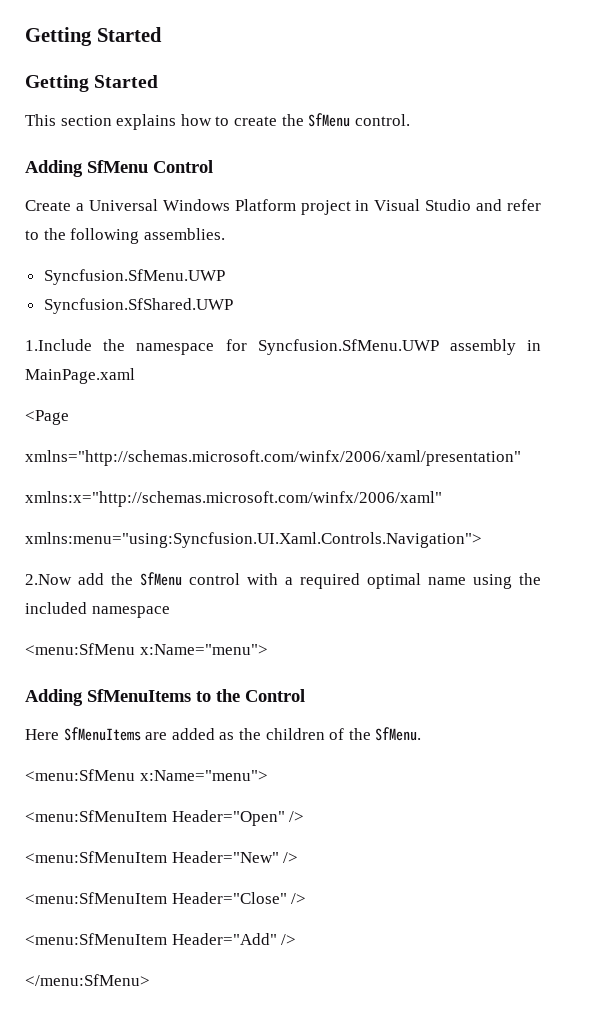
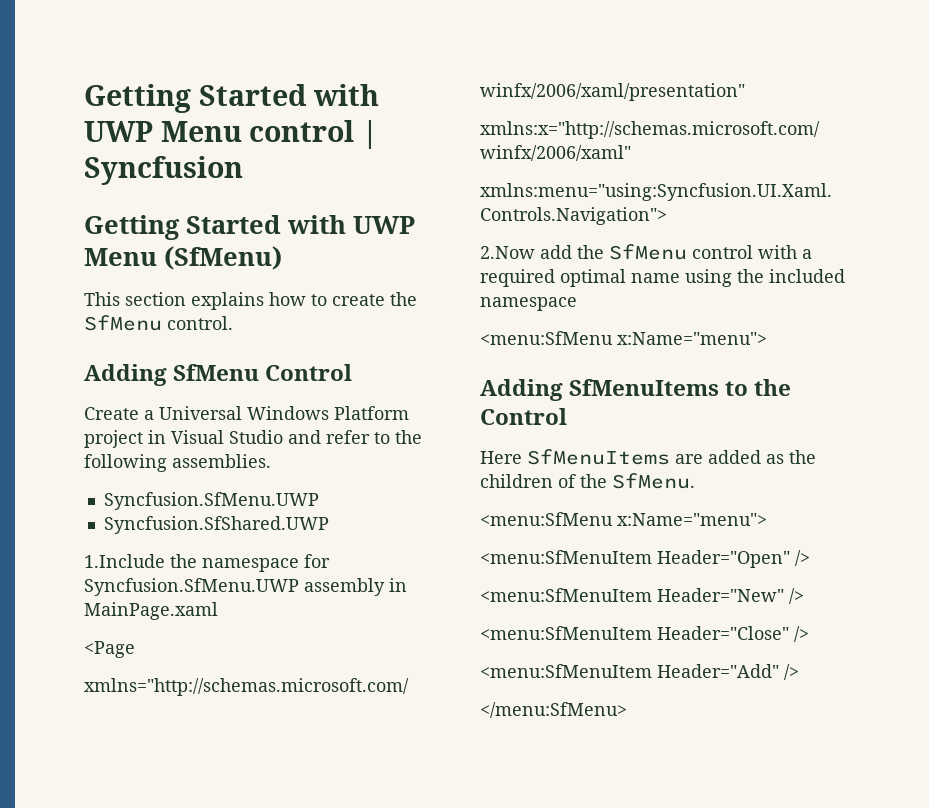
[25,27,162,46] [25,75,159,92] Getting Started // Getting Started -> [84,84,380,113] [84,120,379,149] [84,156,243,185] [84,215,415,240] [84,246,282,270] Getting Started with UWP Menu control | Syncfusion // Getting Started with UWP Menu (SfMenu)

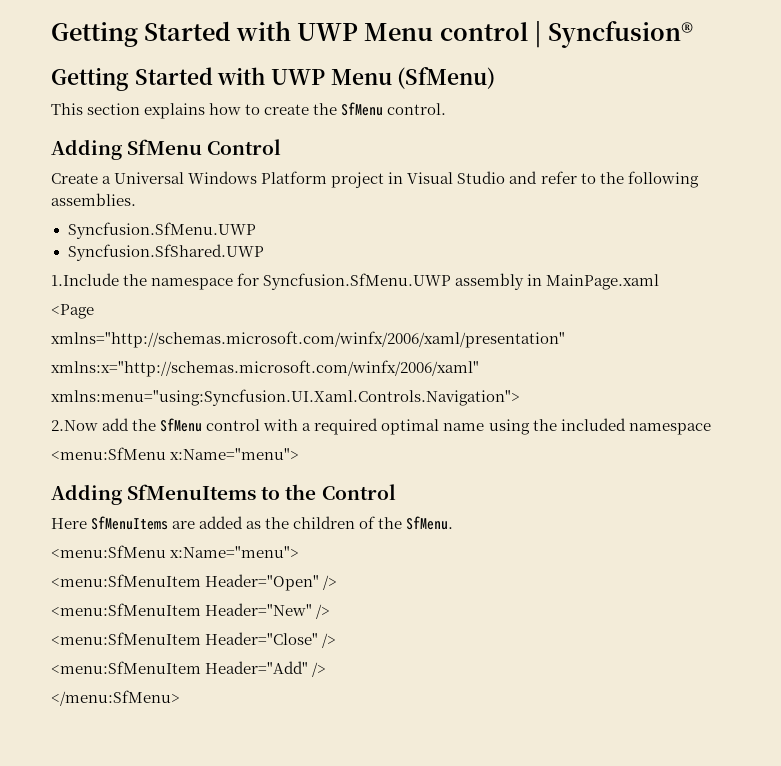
[84,156,243,185] Syncfusion -> [548,21,694,48] Syncfusion®

